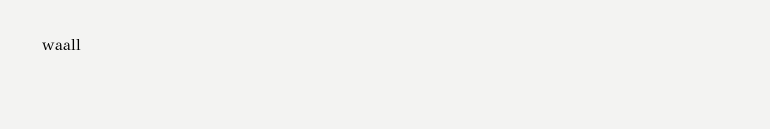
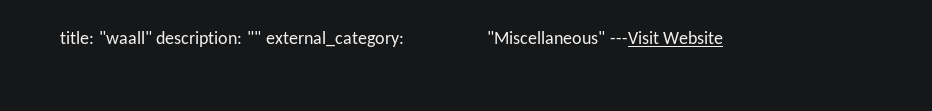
[42,39,81,50] waall -> [60,31,724,47] title: "waall" description: "" external_category: "Miscellaneous" ---Visit Website

